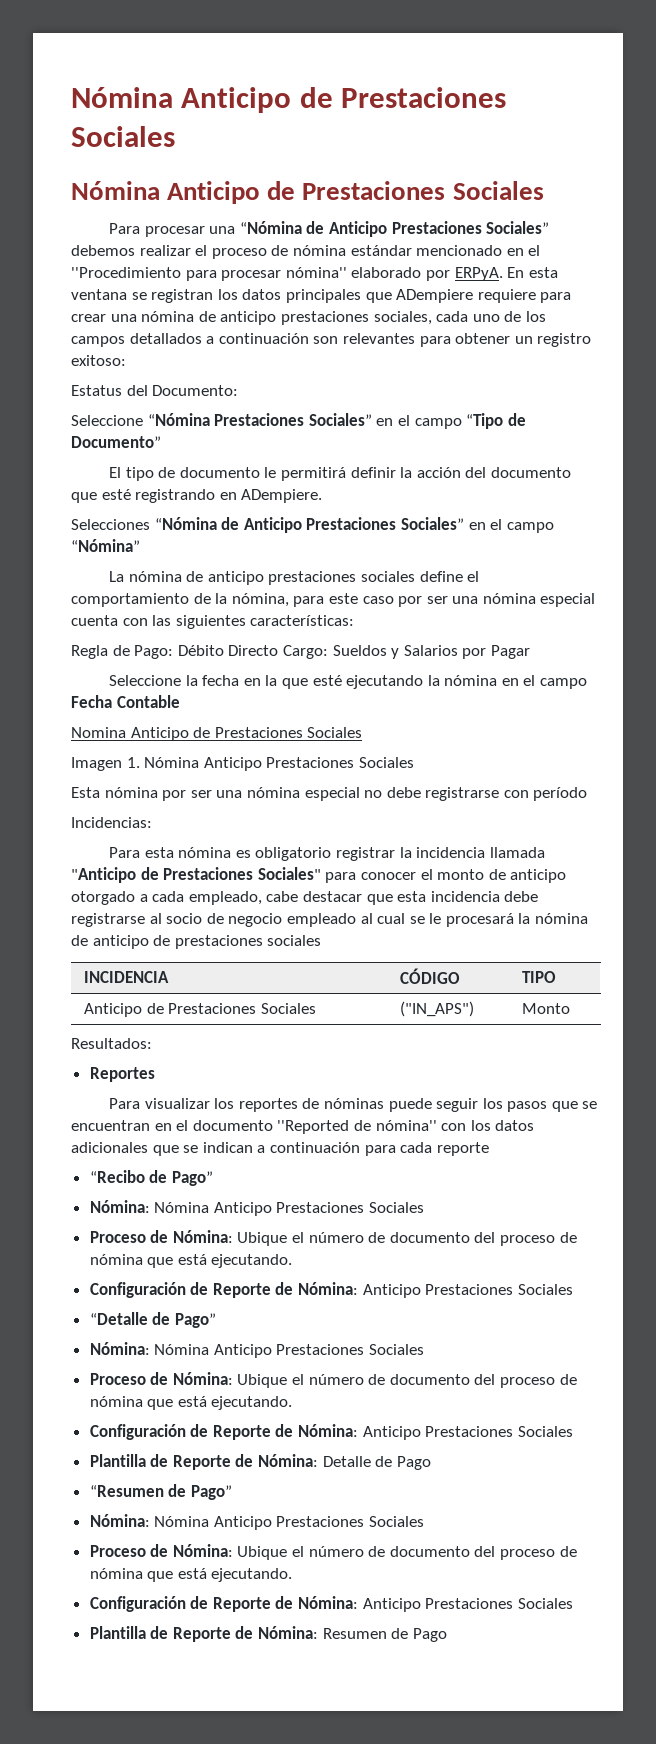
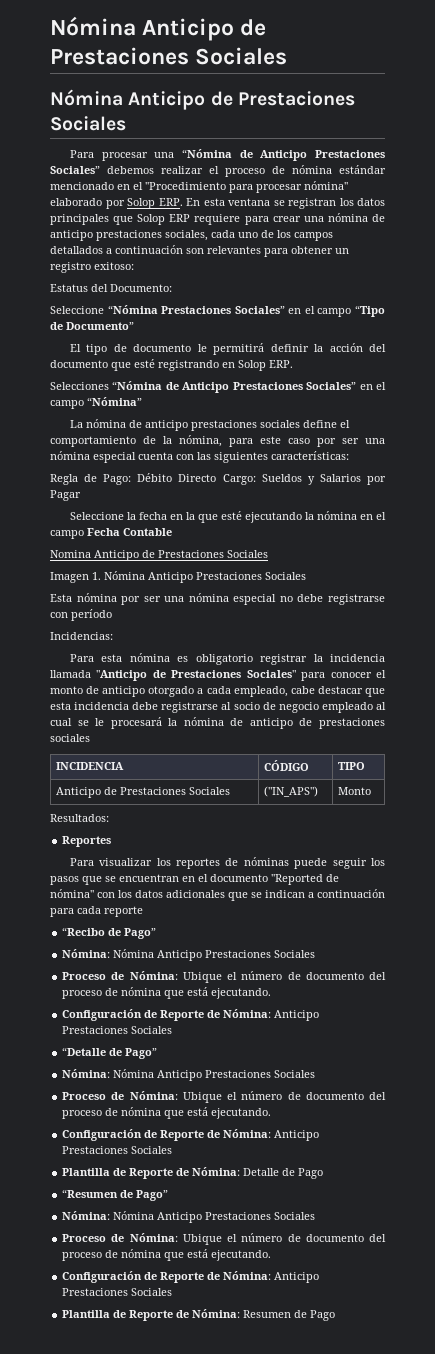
[454,267,503,281] ERPyA. -> [127,198,183,209] Solop ERP.
[396,289,474,303] ADempiere -> [137,214,191,225] Solop ERP
[241,489,323,503] ADempiere. -> [238,360,293,371] Solop ERP.

